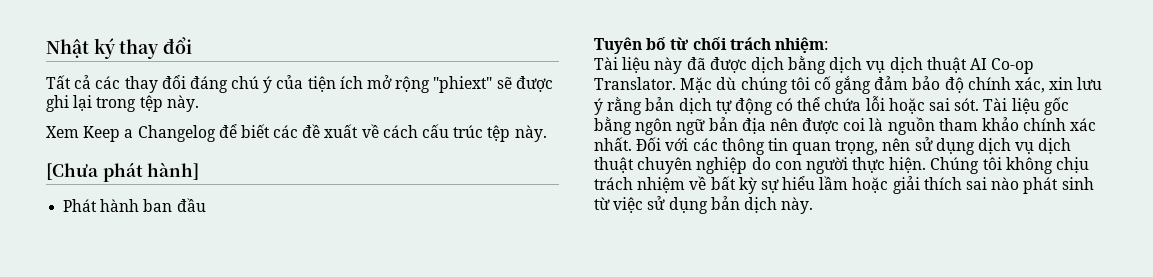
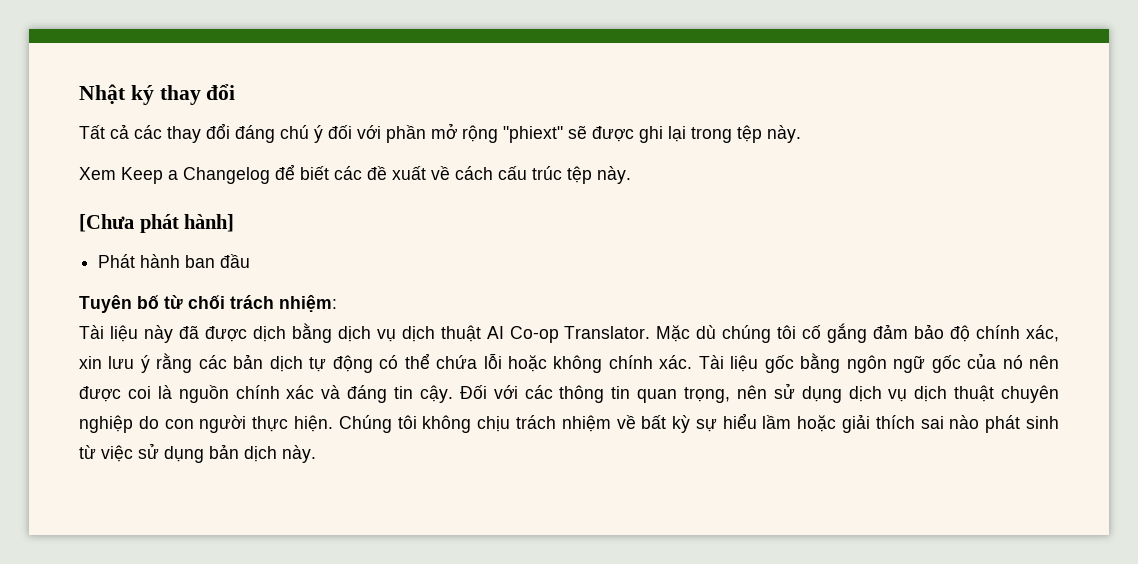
[276,75,363,92] của tiện ích -> [328,125,426,143] đối với phần
(643, 106) none -> [198,355,227,369] các
[929,98,980,111] sai sót. -> [553,355,693,373] không chính xác.
[708,117,766,134] bản địa -> [931,353,1023,373] gốc của nó
[938,117,1097,131] [594,137,632,151] tham khảo chính xác nhất. -> [235,385,453,403] chính xác và đáng tin cậy.

